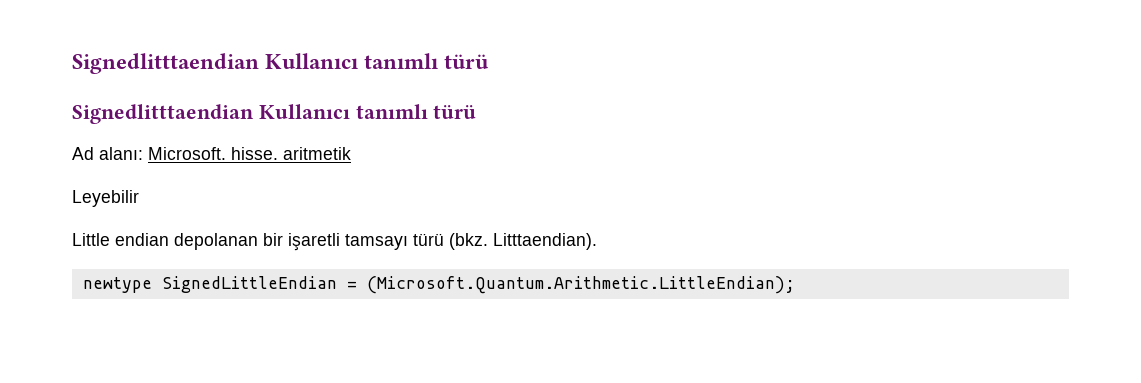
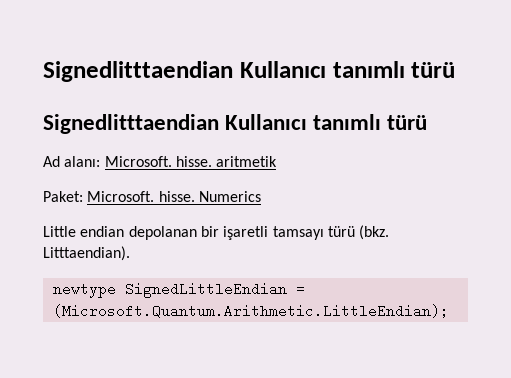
[72,190,139,207] Leyebilir -> [43,191,261,202] Paket: Microsoft. hisse. Numerics

